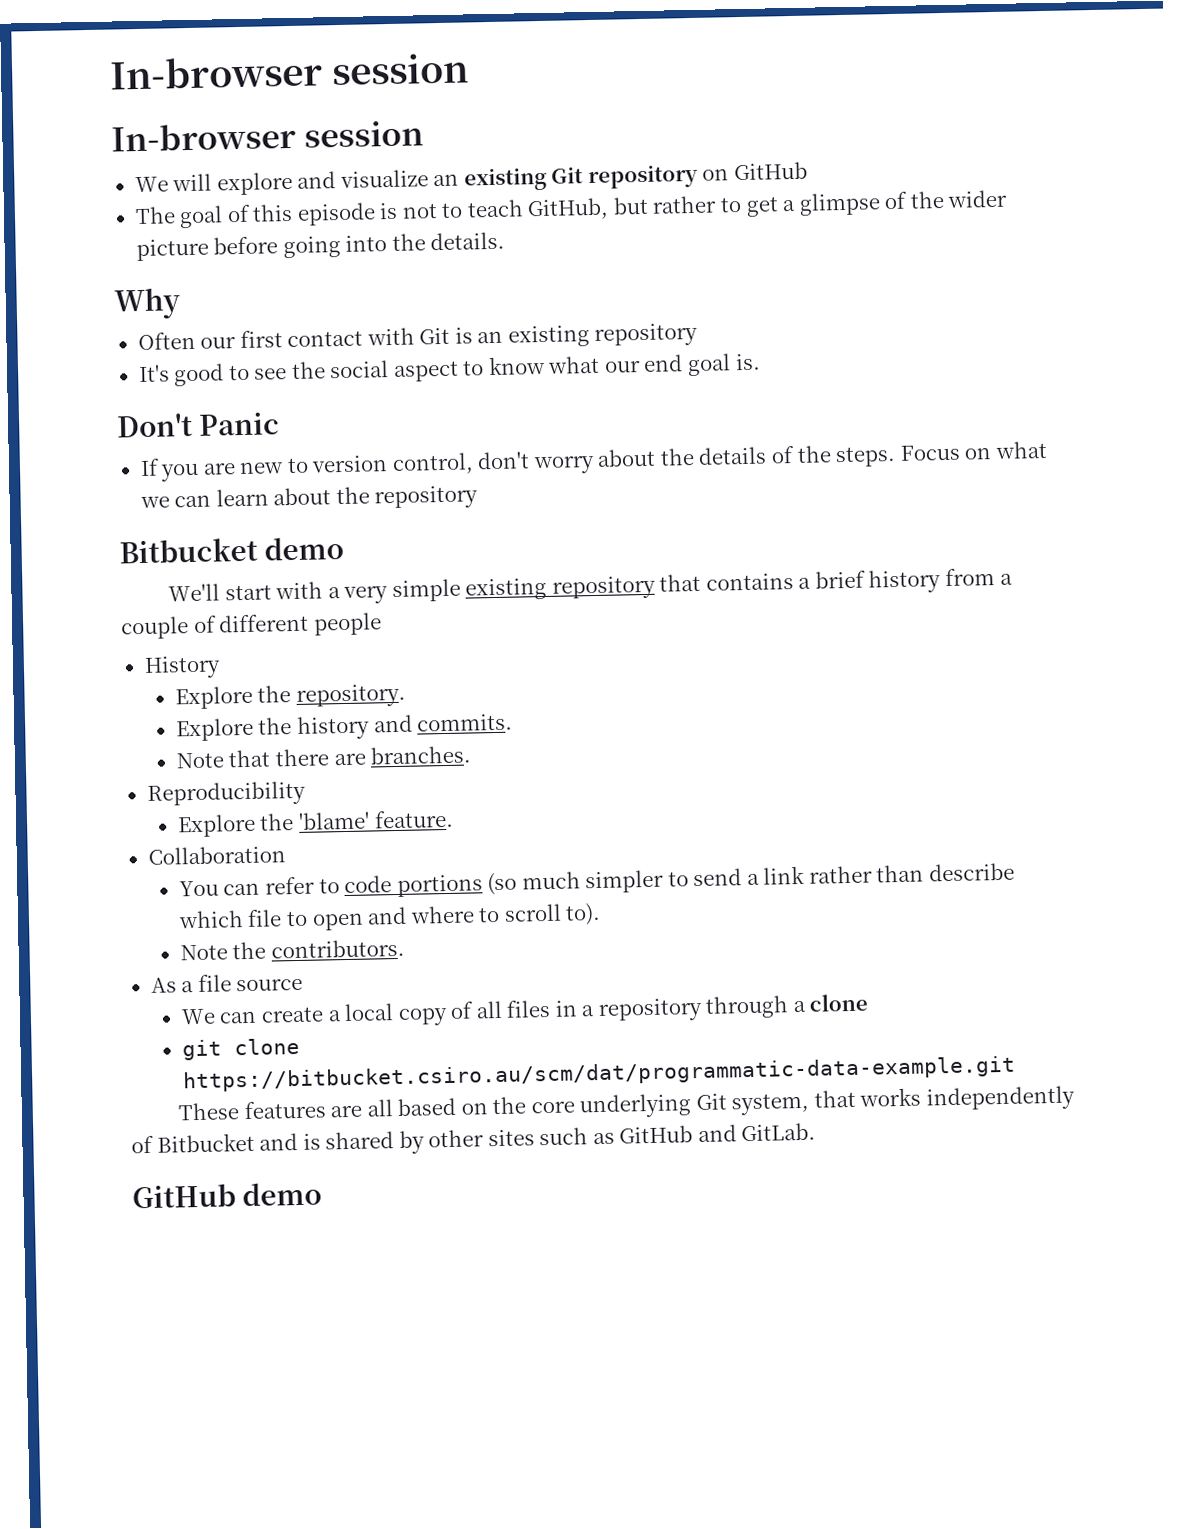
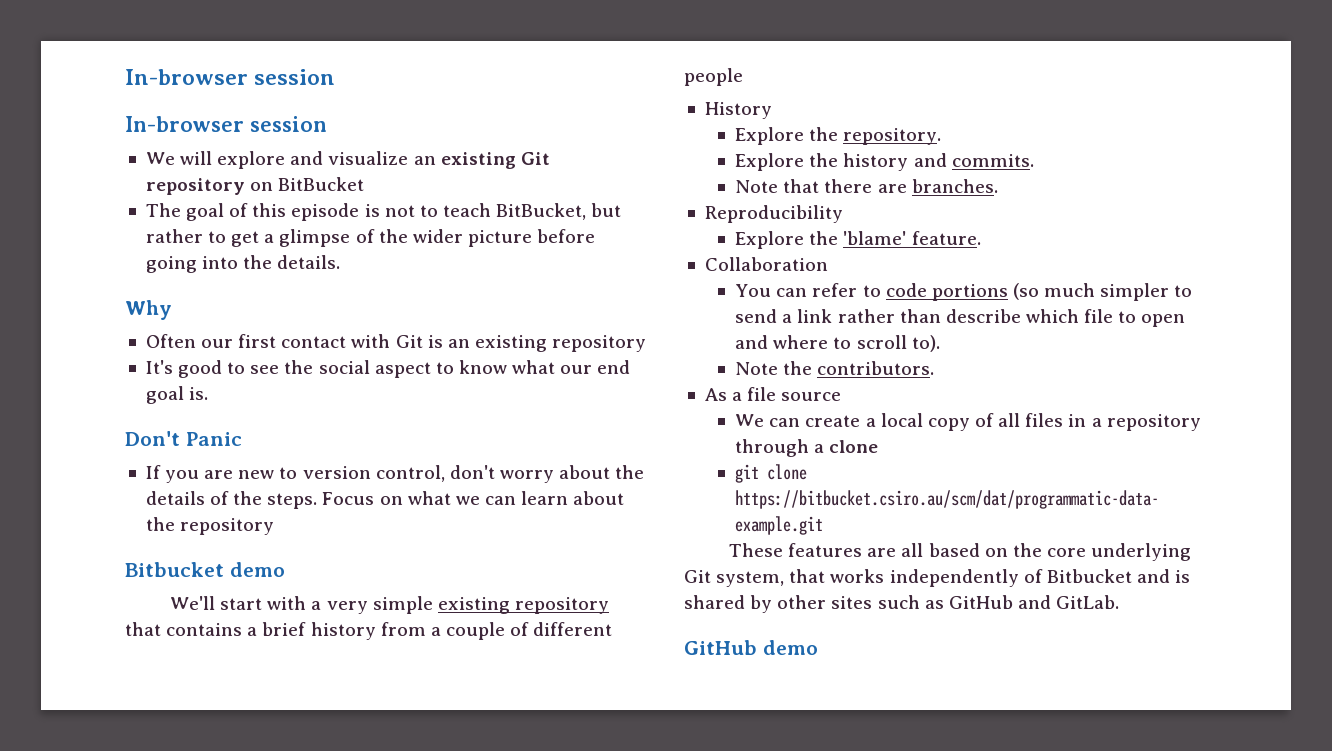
[733,161,808,181] GitHub -> [278,177,365,191] BitBucket
[527,197,610,221] GitHub, -> [496,203,587,220] BitBucket,

